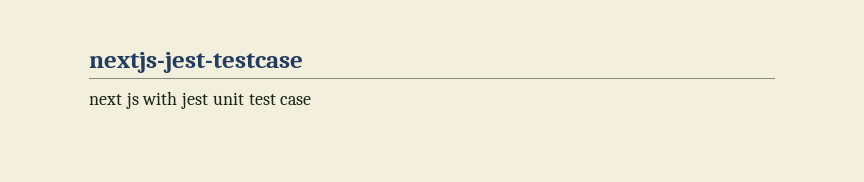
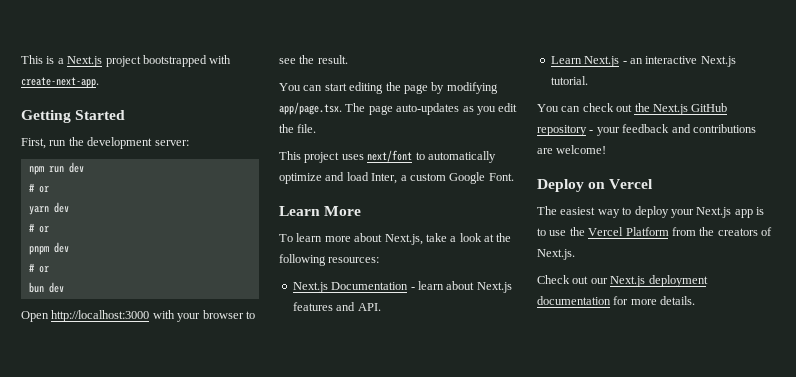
[89,52,303,73] [89,91,312,109] nextjs-jest-testcase // next js with jest unit test case -> [21,55,232,67] [21,77,99,88] [21,110,126,123] [21,137,189,149] [28,162,84,175] [28,183,49,193] [28,202,69,215] [28,223,49,233] [28,242,69,255] [28,263,49,273] [28,282,64,293] [21,310,255,322] [279,55,348,64] [279,82,498,94] [279,102,518,115] [279,124,317,133] [279,150,496,163] [279,172,514,184] [279,206,362,216] [279,233,512,245] [279,254,380,266] [292,281,512,293] [292,302,381,311] [550,56,736,67] [550,76,588,85] [537,103,728,115] [537,124,756,136] [537,145,607,154] [537,179,654,192] [537,206,764,218] [537,227,772,236] [537,249,575,260] [537,275,708,287] [537,296,696,305] This is a Next.js project bootstrapped with create-next-app. // Getting Started // First, run the development server: // npm run dev // # or // yarn dev // # or // pnpm dev // # or // bun dev // Open http://localhost:3000 with your browser to see the result. // You can start editing the page by modifying app/page.tsx. The page auto-updates as you edit the file. // This project uses next/font to automatically optimize and load Inter, a custom Google Font. // Learn More // To learn more about Next.js, take a look at the following resources: // Next.js Documentation - learn about Next.js features and API. // Learn Next.js - an interactive Next.js tutorial. // You can check out the Next.js GitHub repository - your feedback and contributions are welcome! // Deploy on Vercel // The easiest way to deploy your Next.js app is to use the Vercel Platform from the creators of Next.js. // Check out our Next.js deployment documentation for more details.

